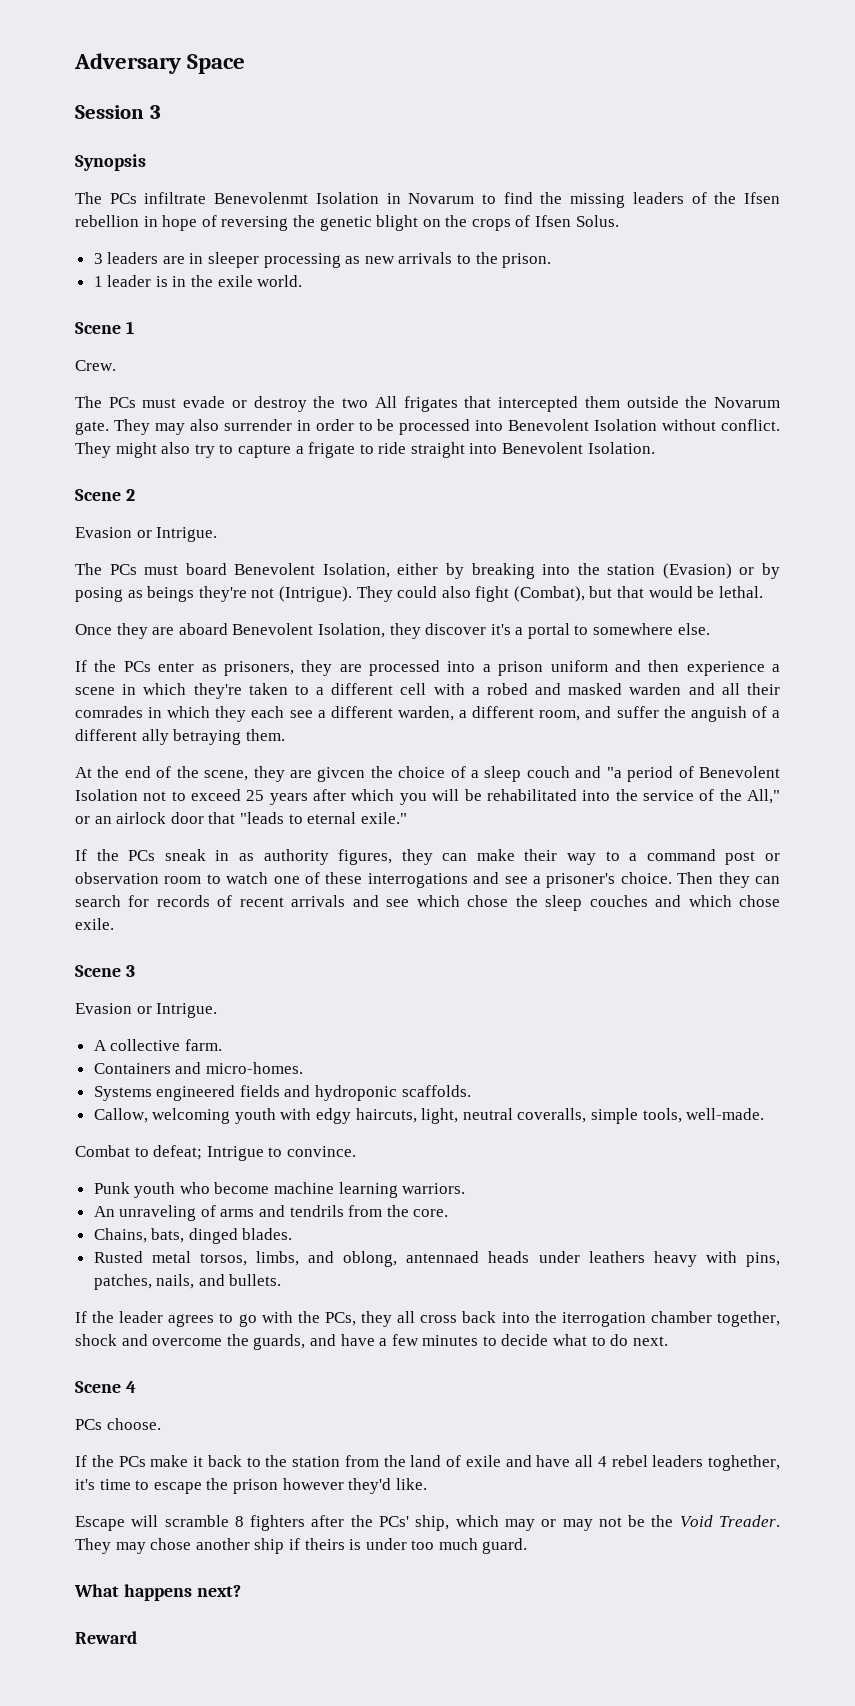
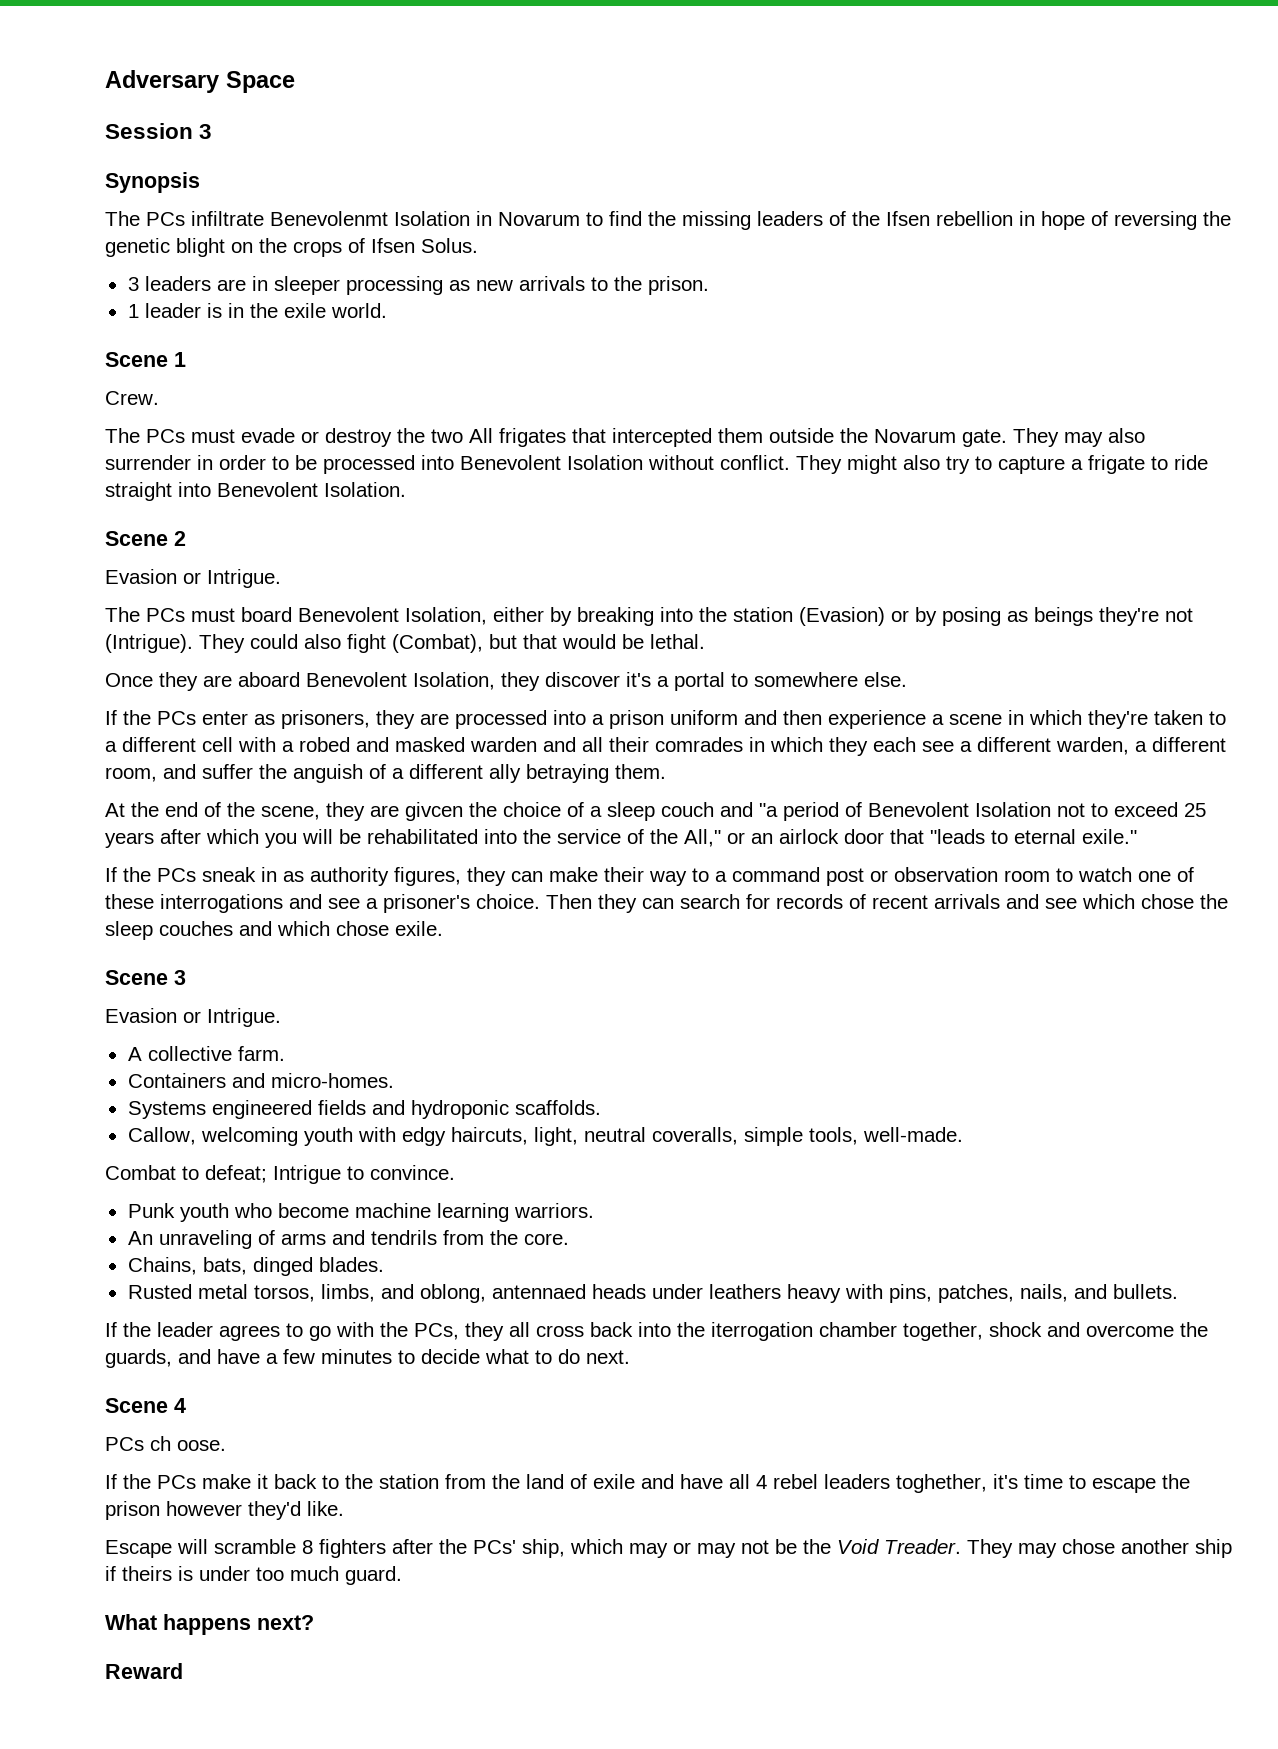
[106,1418,161,1430] choose. -> [150,1436,226,1451] ch oose.

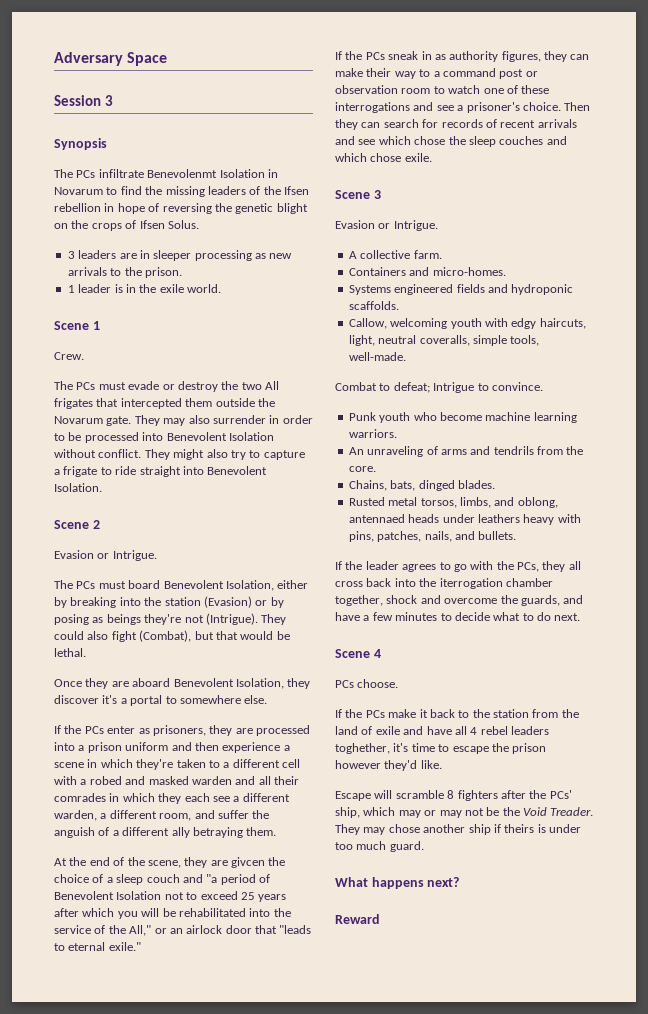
[150,1436,226,1451] ch oose. -> [357,679,399,688] choose.

